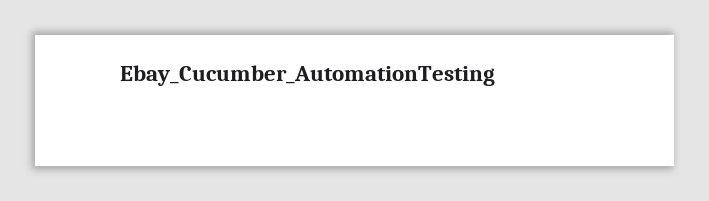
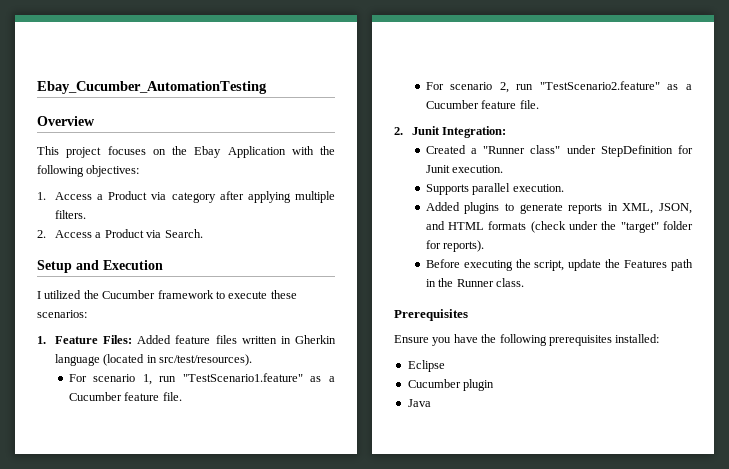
(495, 75) none -> [37,116,95,126] [37,146,335,158] [37,165,140,177] [37,191,335,203] [55,210,87,219] [37,229,203,238] [37,260,163,273] [37,290,297,299] [37,310,87,318] [37,335,336,344] [55,354,253,366] [68,373,335,385] [68,392,182,401] [425,81,692,93] [425,100,539,109] [394,126,507,138] [425,145,693,157] [425,165,504,173] [425,183,564,195] [425,202,692,214] [425,221,693,233] [425,240,485,252] [425,259,693,271] [425,278,524,287] [394,309,468,321] [394,334,660,346] [407,360,445,372] [407,379,495,391] [407,399,431,407] // Overview // This project focuses on the Ebay Application with the following objectives: // 1. Access a Product via category after applying multiple filters. // 2. Access a Product via Search. // Setup and Execution // I utilized the Cucumber framework to execute these scenarios: // 1. Feature Files: Added feature files written in Gherkin language (located in src/test/resources). // For scenario 1, run "TestScenario1.feature" as a Cucumber feature file. // For scenario 2, run "TestScenario2.feature" as a Cucumber feature file. // 2. Junit Integration: // Created a "Runner class" under StepDefinition for Junit execution. // Supports parallel execution. // Added plugins to generate reports in XML, JSON, and HTML formats (check under the "target" folder for reports). // Before executing the script, update the Features path in the Runner class. // Prerequisites // Ensure you have the following prerequisites installed: // Eclipse // Cucumber plugin // Java

